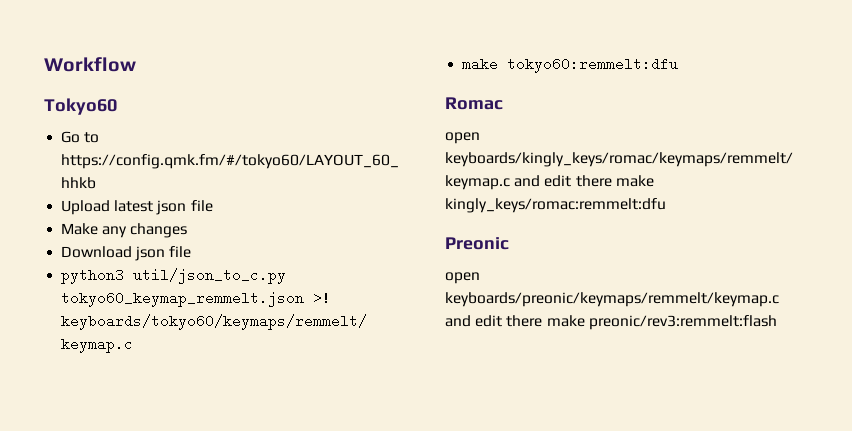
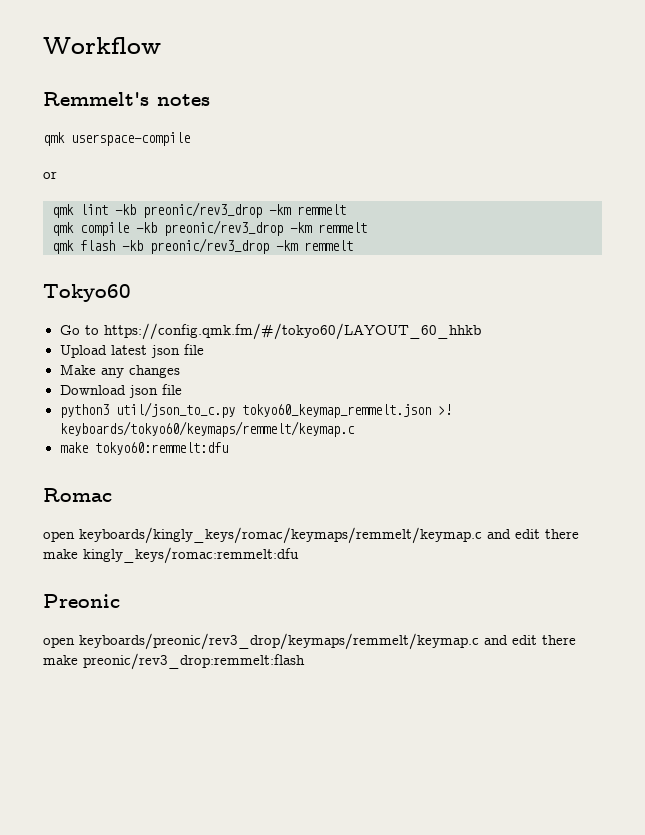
(136, 64) none -> [43,92,210,106] [43,132,190,146] [43,171,57,179] [52,202,346,218] [52,220,367,236] [52,238,353,254] // Remmelt's notes // qmk userspace-compile // or // qmk lint -kb preonic/rev3_drop -km remmelt // qmk compile -kb preonic/rev3_drop -km remmelt // qmk flash -kb preonic/rev3_drop -km remmelt
[445,292,779,307] [445,315,777,330] keyboards/preonic/keymaps/remmelt/keymap.c and edit there make preonic/rev3:remmelt:flash -> [79,633,576,650] [43,653,305,670] keyboards/preonic/rev3_drop/keymaps/remmelt/keymap.c and edit there make preonic/rev3_drop:remmelt:flash

